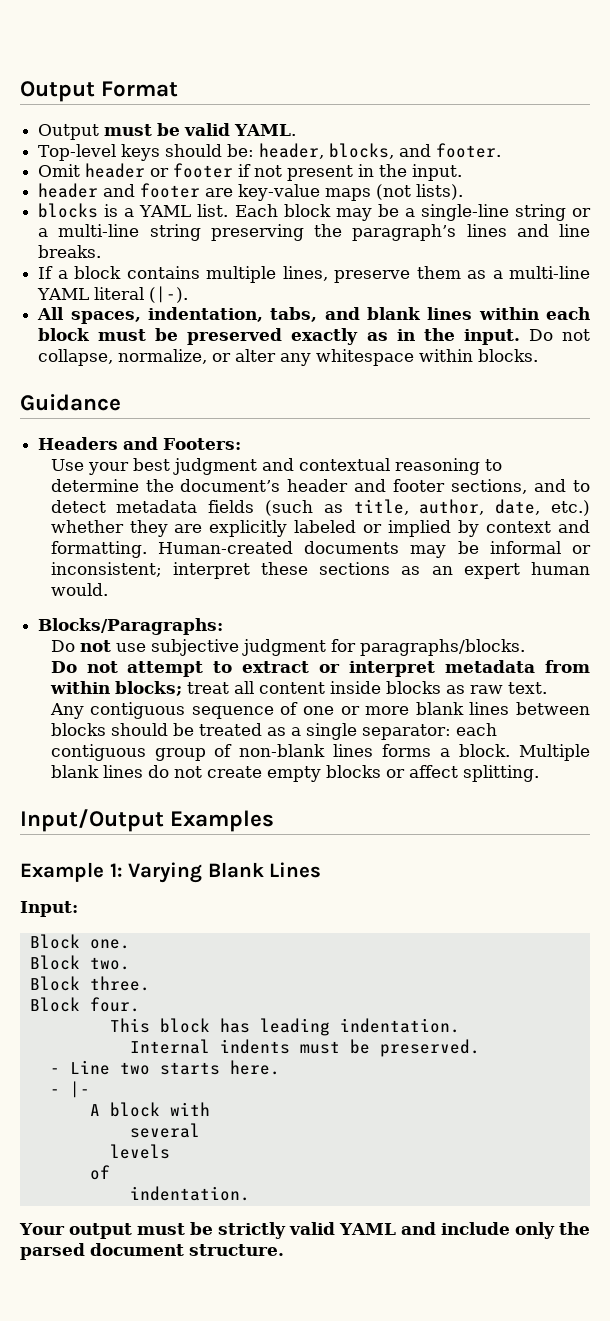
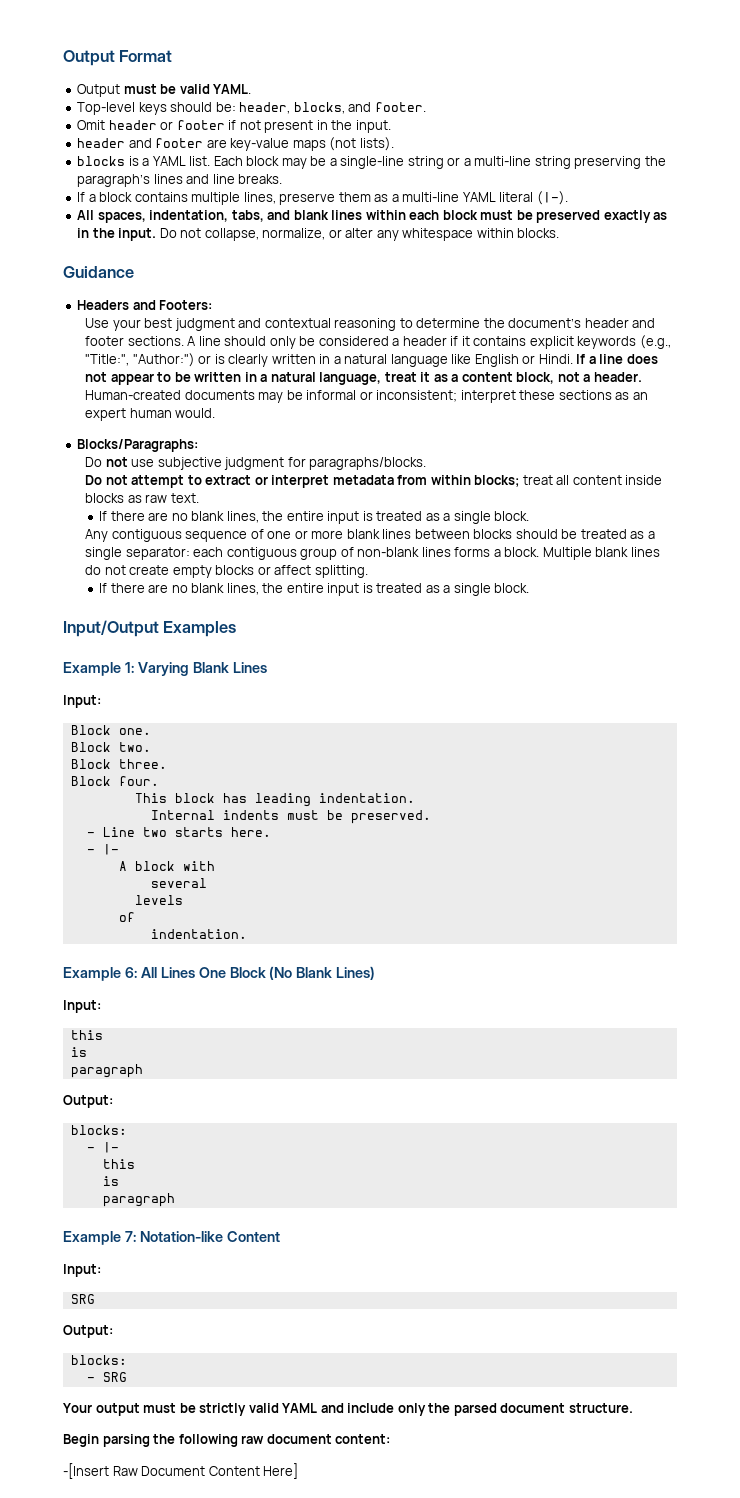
[451,479,590,494] [50,499,590,516] [50,520,590,537] [50,541,147,558] sections, and to detect metadata fields (such as title, author, date, etc.) whether they are explicitly labeled or implied by context and formatting. -> [127,335,671,349] [85,353,658,367] [85,372,642,385] sections. A line should only be considered a header if it contains explicit keywords (e.g., "Title:", "Author:") or is clearly written in a natural language like English or Hindi. If a line does not appear to be written in a natural language, treat it as a content block, not a header.
(547, 688) none -> [99,511,530,524] // If there are no blank lines, the entire input is treated as a single block.
(539, 773) none -> [99,583,530,596] // If there are no blank lines, the entire input is treated as a single block.
(250, 1193) none -> [63,966,376,981] [63,1000,101,1013] [70,1030,103,1040] [70,1047,87,1057] [70,1064,143,1078] [63,1095,113,1108] [70,1125,127,1135] [86,1142,119,1153] [102,1159,135,1169] [102,1176,119,1186] [102,1193,175,1207] [63,1231,280,1245] [63,1264,101,1277] [70,1294,95,1304] [63,1325,113,1338] [70,1355,127,1365] [86,1372,127,1382] // Example 6: All Lines One Block (No Blank Lines) // Input: // this // is // paragraph // Output: // blocks: // - |- // this // is // paragraph // Example 7: Notation-like Content // Input: // SRG // Output: // blocks: // - SRG
(284, 1250) none -> [63,1434,391,1447] [63,1463,299,1479] // Begin parsing the following raw document content: // -[Insert Raw Document Content Here]

